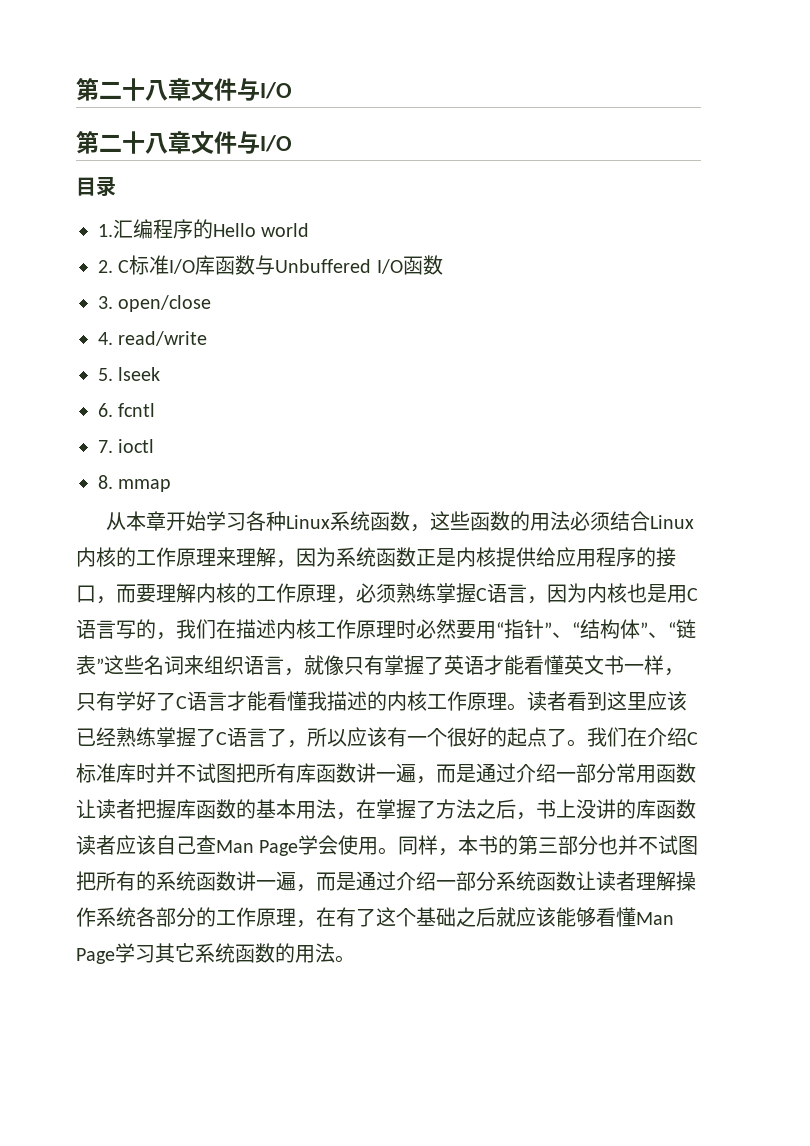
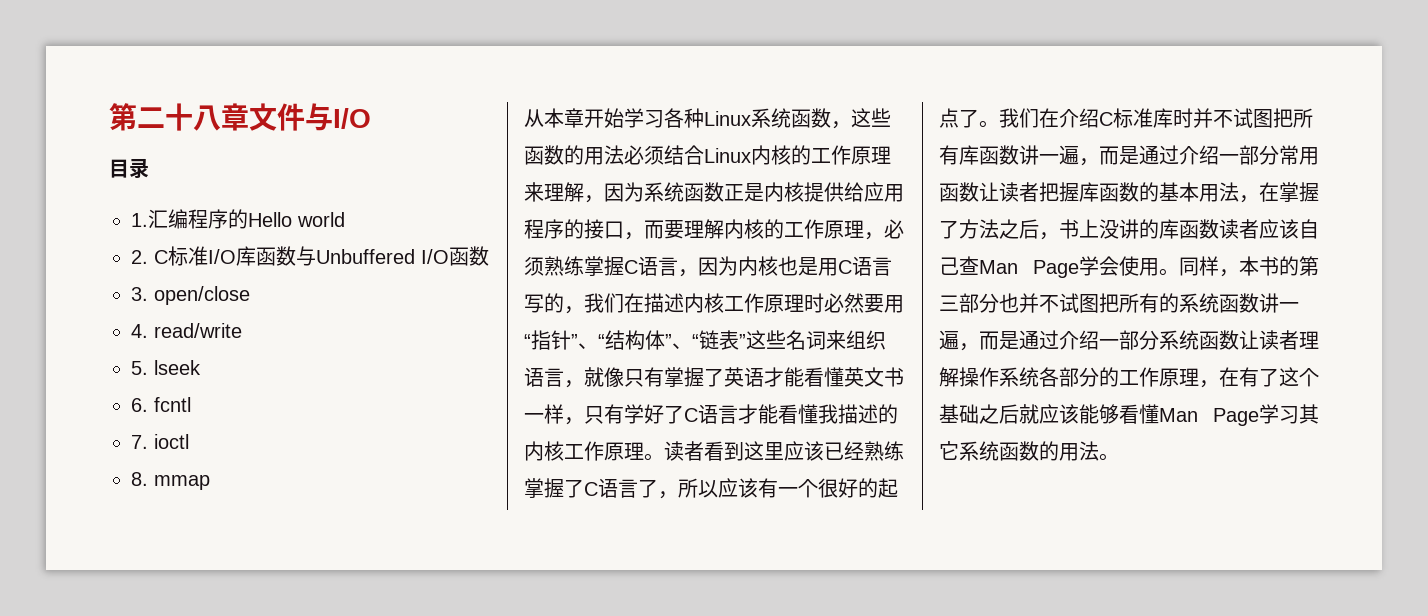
[76,78,292,101] [76,131,292,154] 第二十八章文件与I/O // 第二十八章文件与I/O -> [109,103,371,131] 第二十八章文件与I/O

